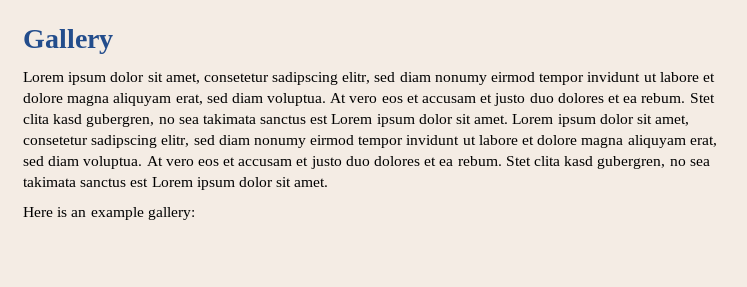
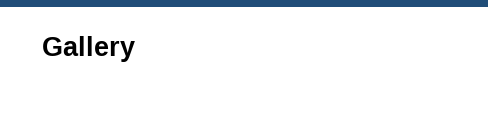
[23,72,715,85] [23,93,715,106] [23,114,690,127] [23,135,717,148] [23,156,710,169] [23,177,329,190] [23,207,195,220] // Lorem ipsum dolor sit amet, consetetur sadipscing elitr, sed diam nonumy eirmod tempor invidunt ut labore et dolore magna aliquyam erat, sed diam voluptua. At vero eos et accusam et justo duo dolores et ea rebum. Stet clita kasd gubergren, no sea takimata sanctus est Lorem ipsum dolor sit amet. Lorem ipsum dolor sit amet, consetetur sadipscing elitr, sed diam nonumy eirmod tempor invidunt ut labore et dolore magna aliquyam erat, sed diam voluptua. At vero eos et accusam et justo duo dolores et ea rebum. Stet clita kasd gubergren, no sea takimata sanctus est Lorem ipsum dolor sit amet. // Here is an example gallery: -> (135, 49) none

